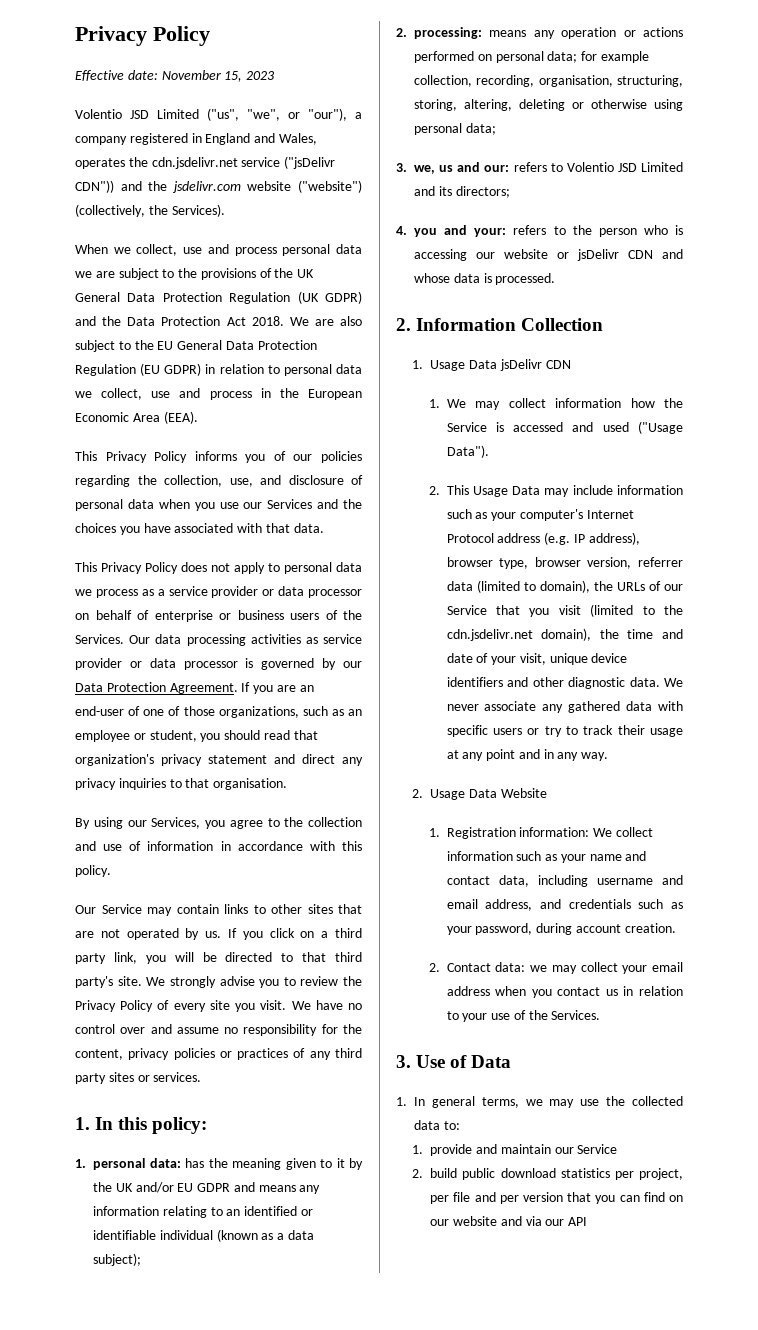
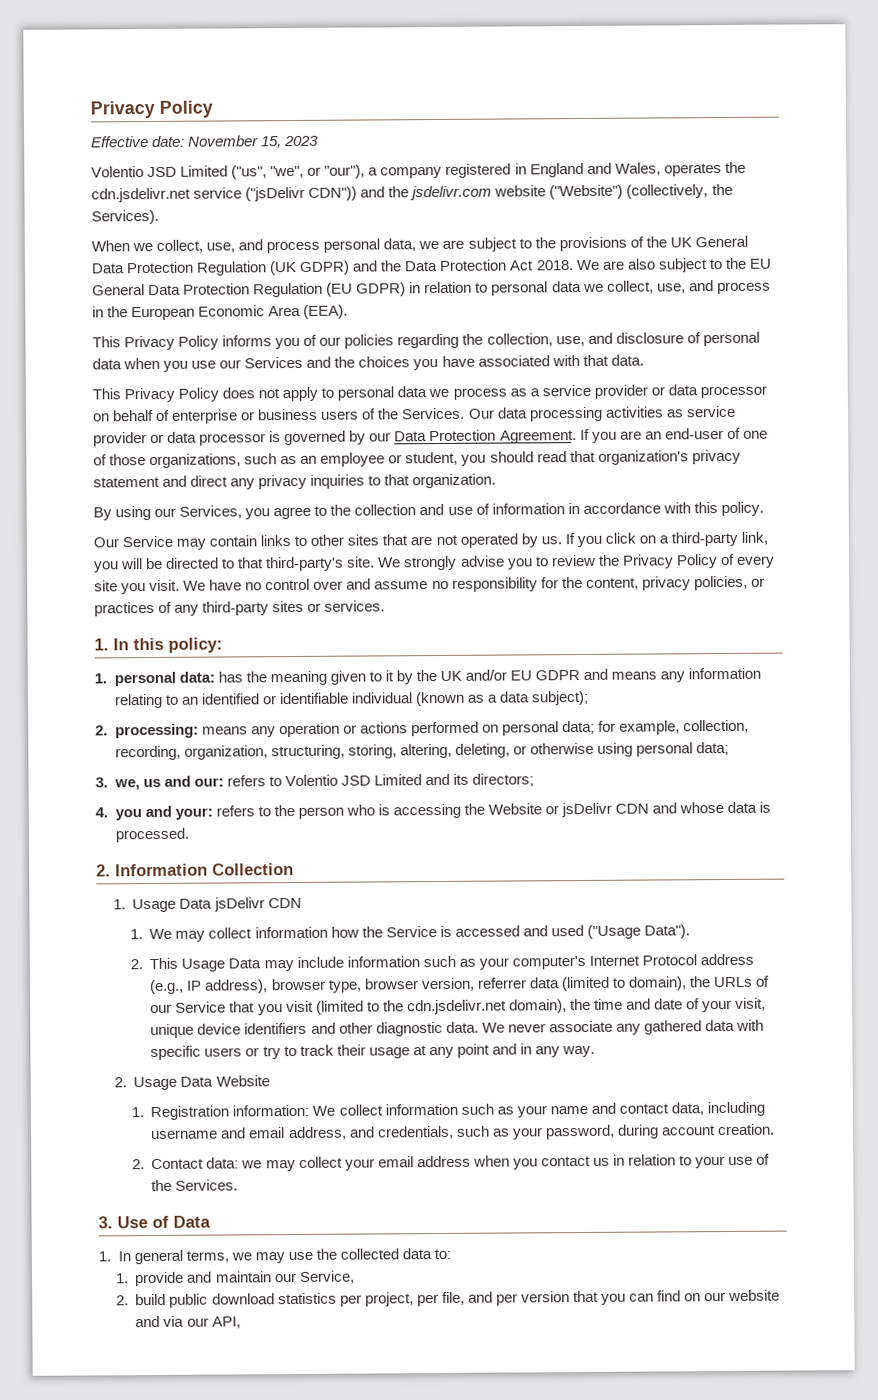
[298,180,362,193] ("website") -> [549,184,624,200] ("Website")
[183,247,203,254] use -> [206,242,236,253] use,
[336,244,362,254] data -> [383,238,417,252] data,
[151,391,171,398] use -> [656,283,686,294] use,
[213,778,288,790] organisation. -> [412,473,497,489] organization.
[335,928,363,938] [75,953,106,964] third party -> [670,531,738,547] third-party
[335,952,362,962] [75,976,113,988] third party's -> [265,556,345,572] third-party's
[173,1048,215,1060] policies -> [693,575,748,591] policies,
[334,1048,362,1058] [75,1073,106,1084] third party -> [202,601,270,616] third-party
[600,51,649,63] example -> [619,720,681,735] example,
[538,75,613,87] organisation, -> [183,745,268,760] organization,
[519,99,565,111] deleting -> [454,743,510,758] deleting,
[476,249,548,259] our website -> [464,803,543,815] the Website
[544,532,571,545] (e.g. -> [149,979,185,995] (e.g.,
[568,899,631,909] credentials -> [376,1125,454,1140] credentials,
[577,1144,618,1154] Service -> [298,1270,355,1284] Service,
[453,1192,471,1202] file -> [441,1291,465,1305] file,
[568,1217,588,1226] API -> [211,1316,241,1329] API,

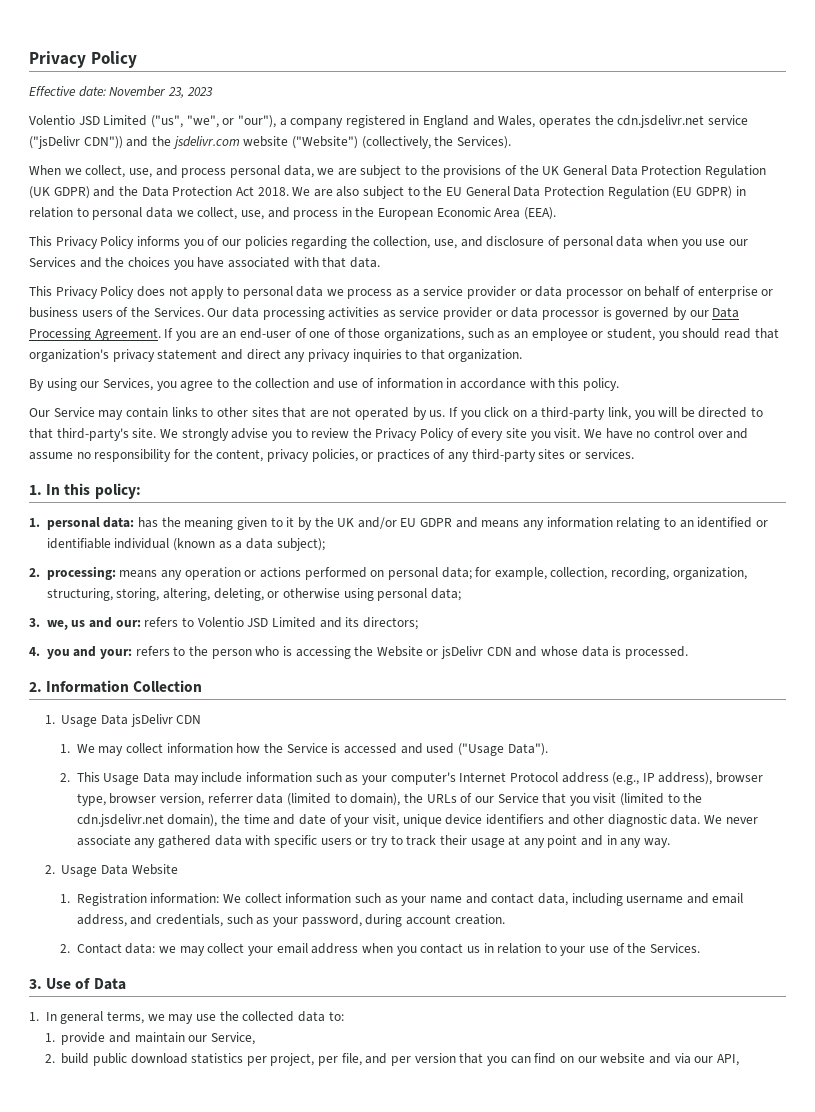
[261,136,283,149] 15, -> [167,87,184,98] 23,
[429,429,497,442] Protection -> [29,328,91,341] Processing

